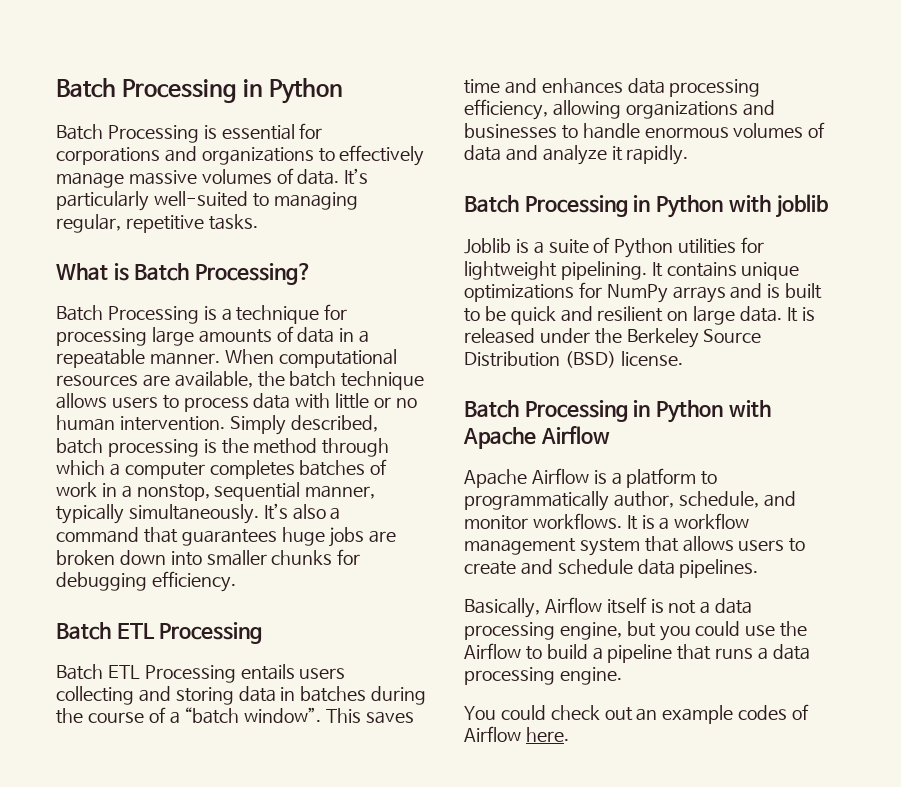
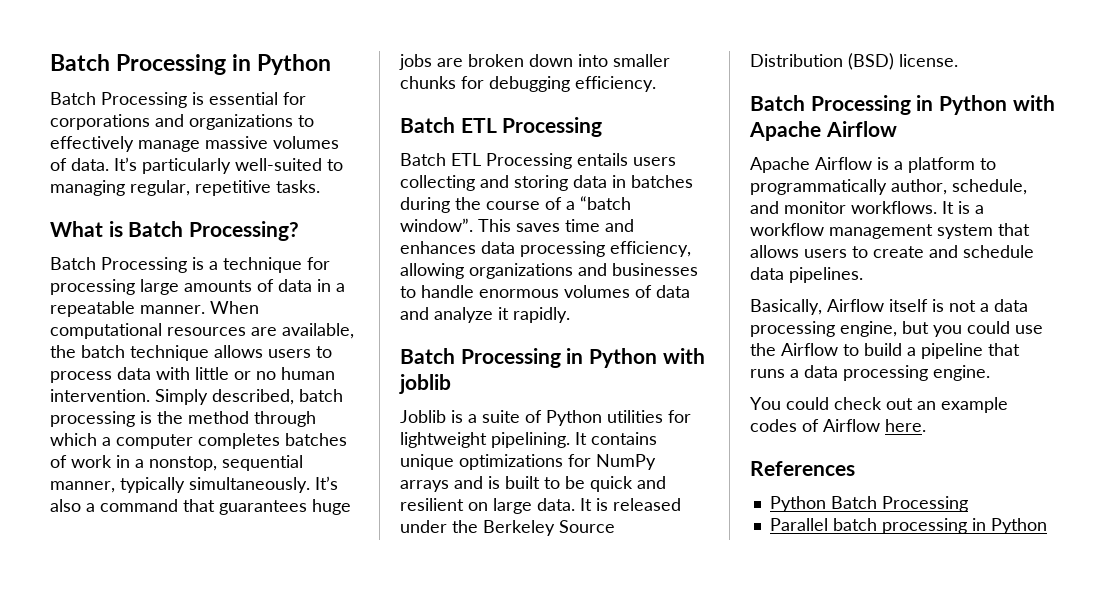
(569, 734) none -> [750,461,855,476] [769,496,968,512] [769,518,1047,534] // References // Python Batch Processing // Parallel batch processing in Python

